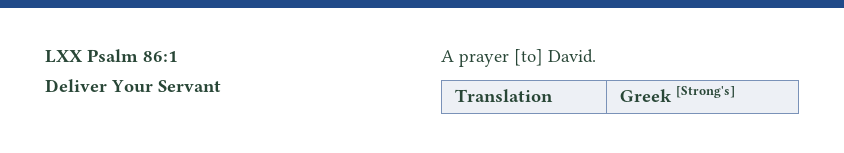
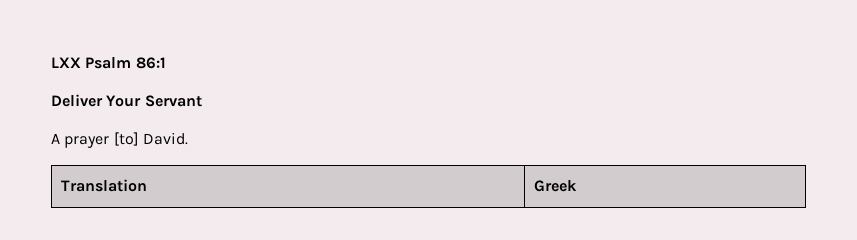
[675,86,735,98] [Strong's] -> (578, 186) none

